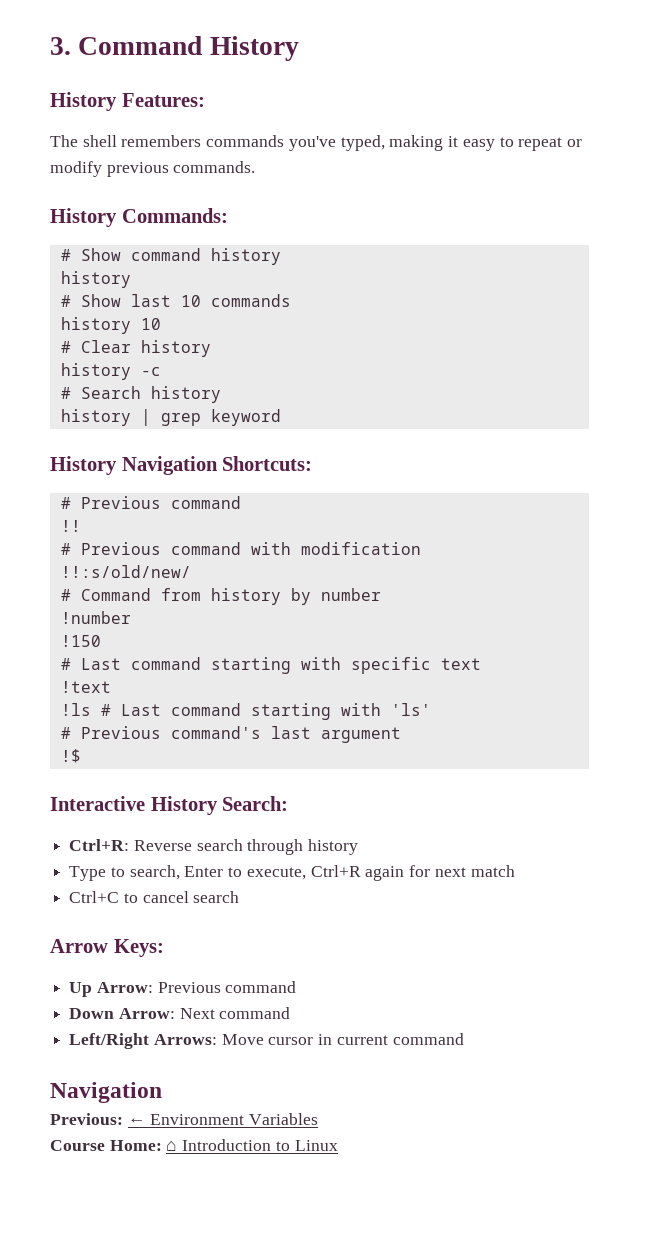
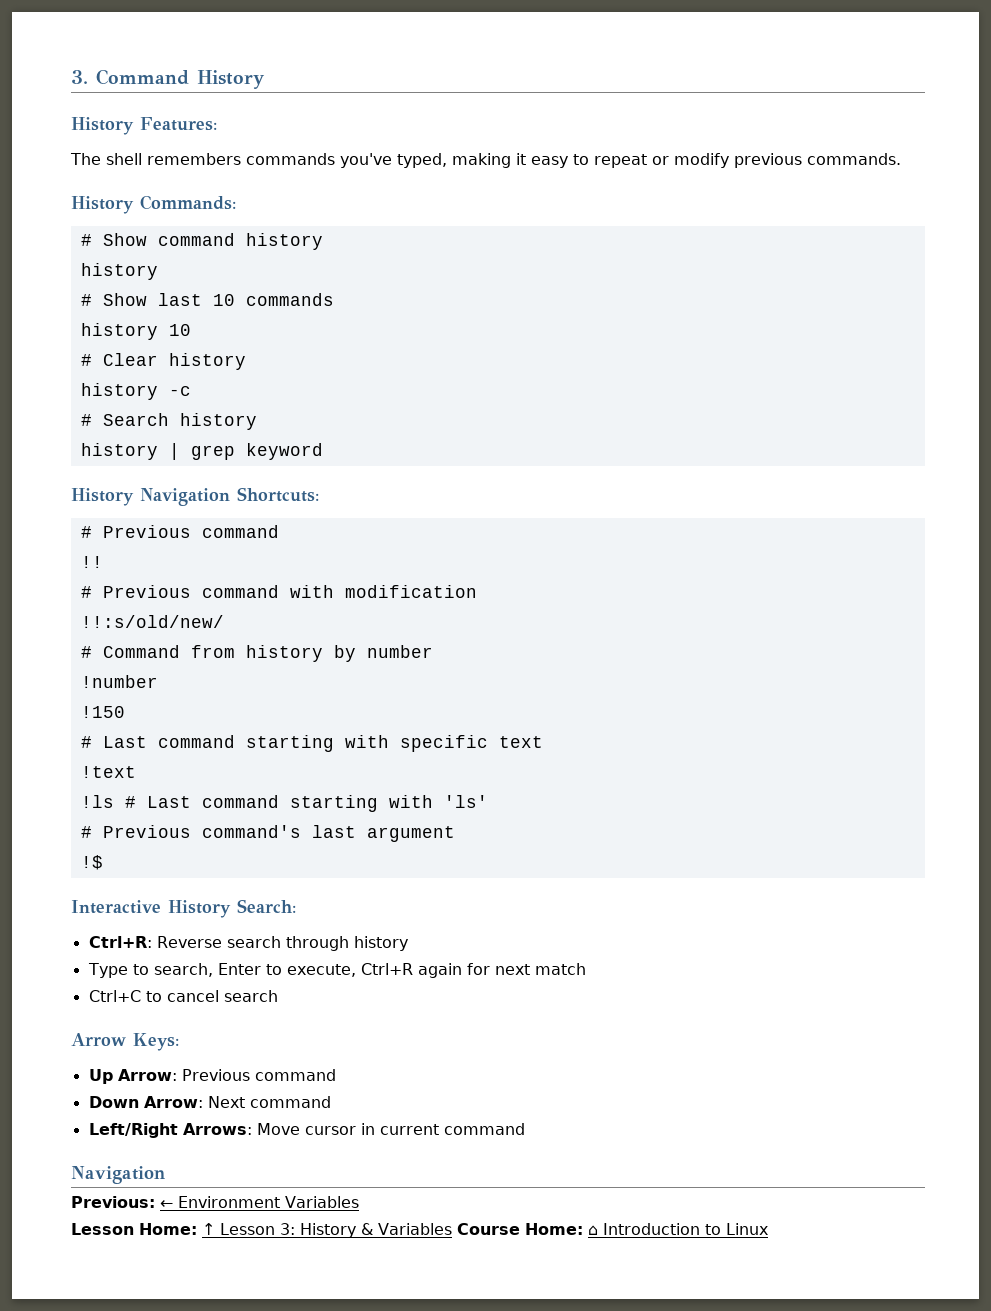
(319, 1119) none -> [71,1223,452,1238] Lesson Home: ↑ Lesson 3: History & Variables

